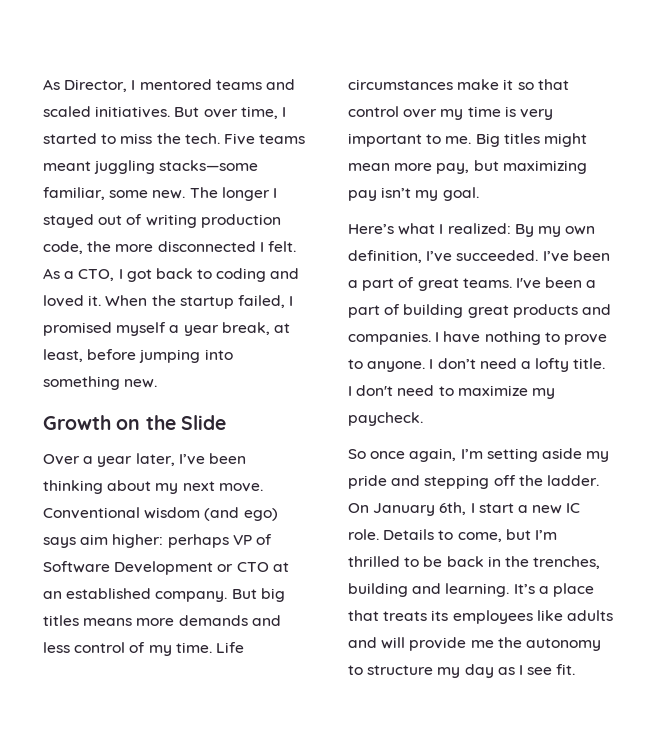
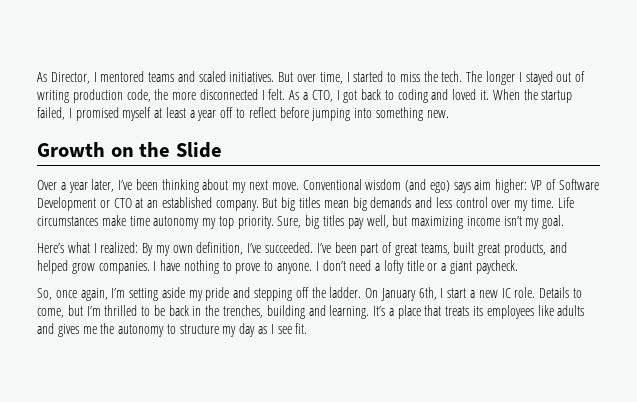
[223,133,306,145] [43,160,259,174] [43,187,186,200] Five teams meant juggling stacks—some familiar, some new. -> (463, 76) none
[169,322,290,336] [43,349,83,362] a year break, at least, -> [154,107,276,121] at least a year off to reflect
[167,534,229,548] perhaps -> (528, 186) none
[83,618,175,626] means more -> [323,197,367,211] mean big
[129,642,146,653] of -> [491,200,511,208] over
[503,79,569,90] [348,106,553,120] [348,133,587,147] [348,163,470,174] it so that control over my time is very important to me. Big titles might mean more pay, -> [129,215,389,229] time autonomy my top priority. Sure, big titles pay well,
[348,190,377,201] pay -> [466,216,500,226] income
[348,280,358,288] a -> (357, 247) none
[462,277,597,289] [348,304,611,318] teams. I've been a part of building great products and -> [420,242,567,256] [37,260,95,274] teams, built great products, and helped grow
[573,358,606,369] [348,385,555,399] title. I don't need to maximize my -> [406,260,473,274] title or a giant
[348,449,366,459] So -> [37,288,52,300] So,
[381,637,467,651] will provide -> [57,324,79,337] gives

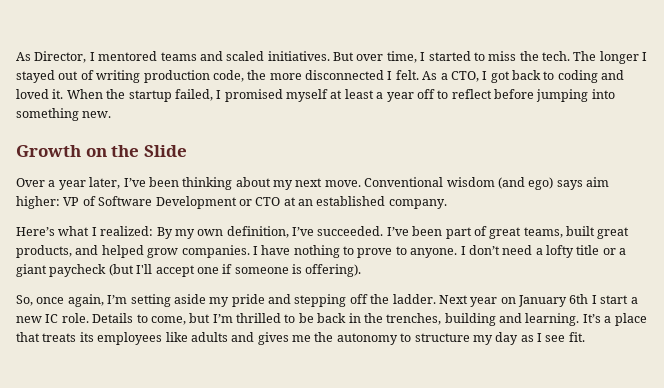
[262,197,574,211] [37,215,565,229] But big titles mean big demands and less control over my time. Life circumstances make time autonomy my top priority. Sure, big titles pay well, but maximizing income isn’t my goal. -> (447, 204) none
[475,260,518,274] paycheck. -> [49,264,362,277] paycheck (but I'll accept one if someone is offering).
[365,287,437,301] On January 6th, -> [438,294,589,307] Next year on January 6th

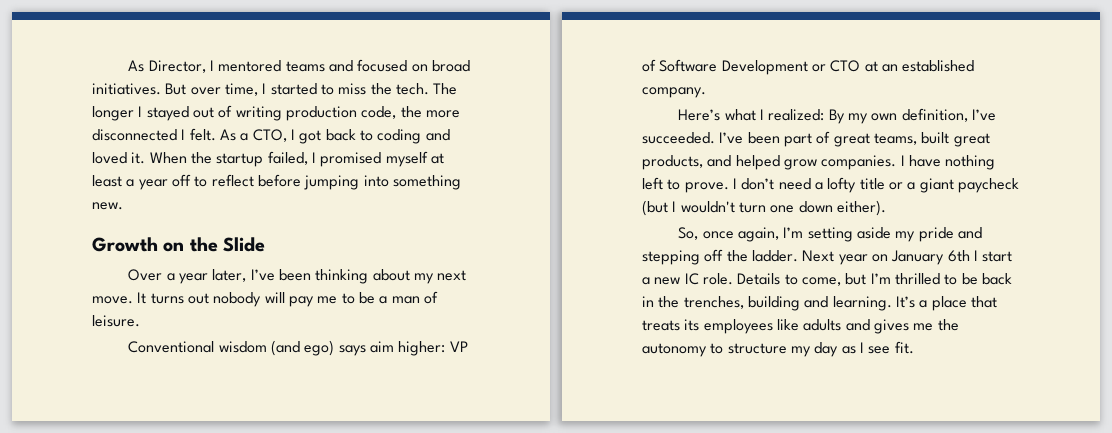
[226,51,265,61] scaled -> [357,59,470,72] focused on broad
(361, 183) none -> [137,291,438,307] [92,315,140,327] It turns out nobody will pay me to be a man of leisure. //
[343,246,458,258] to prove to anyone. -> [642,177,729,193] left to prove.
[136,264,362,277] I'll accept one if someone is offering). -> [672,200,886,216] I wouldn't turn one down either).

